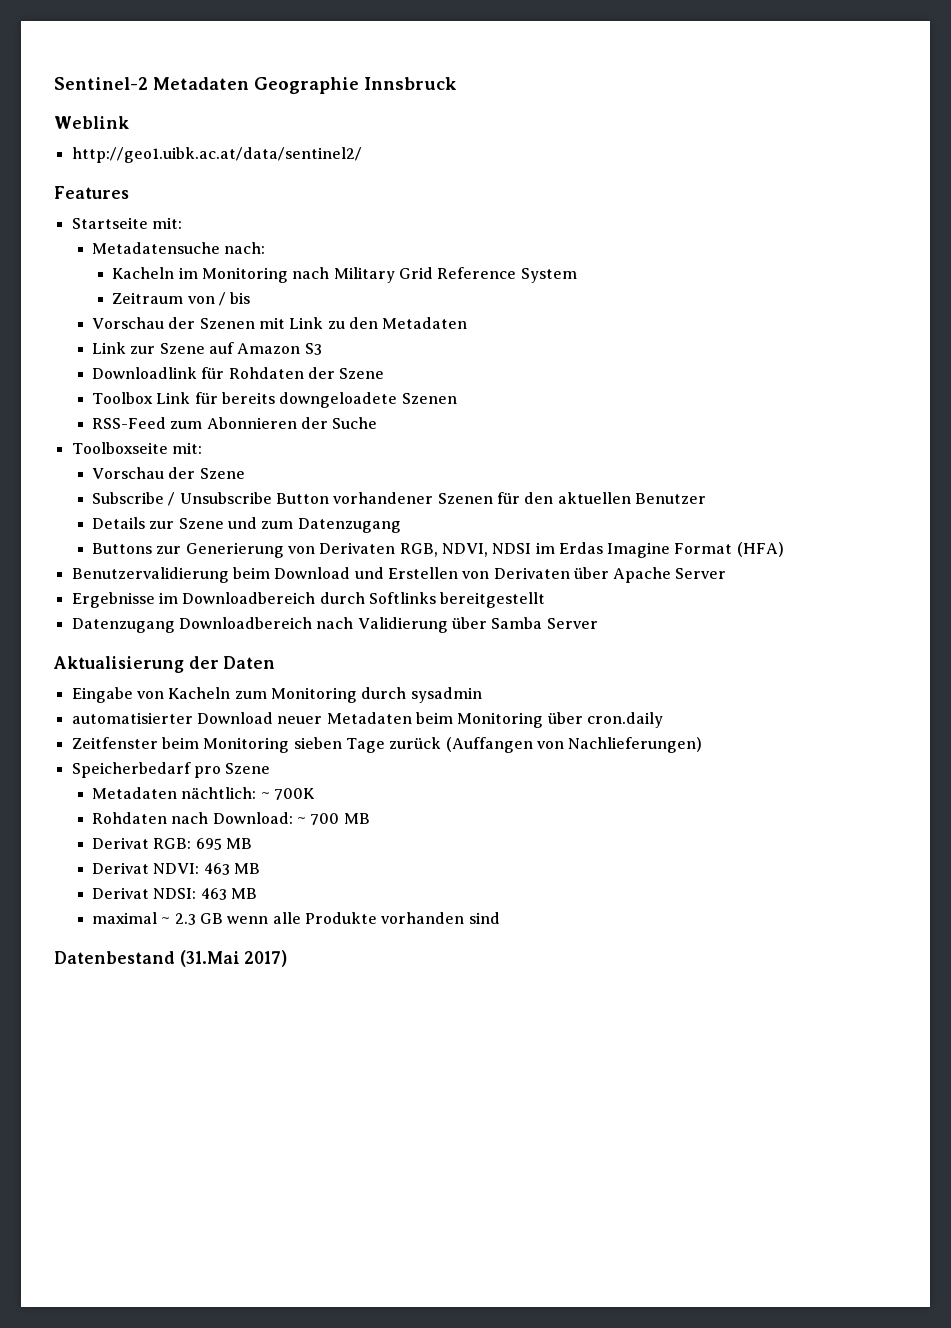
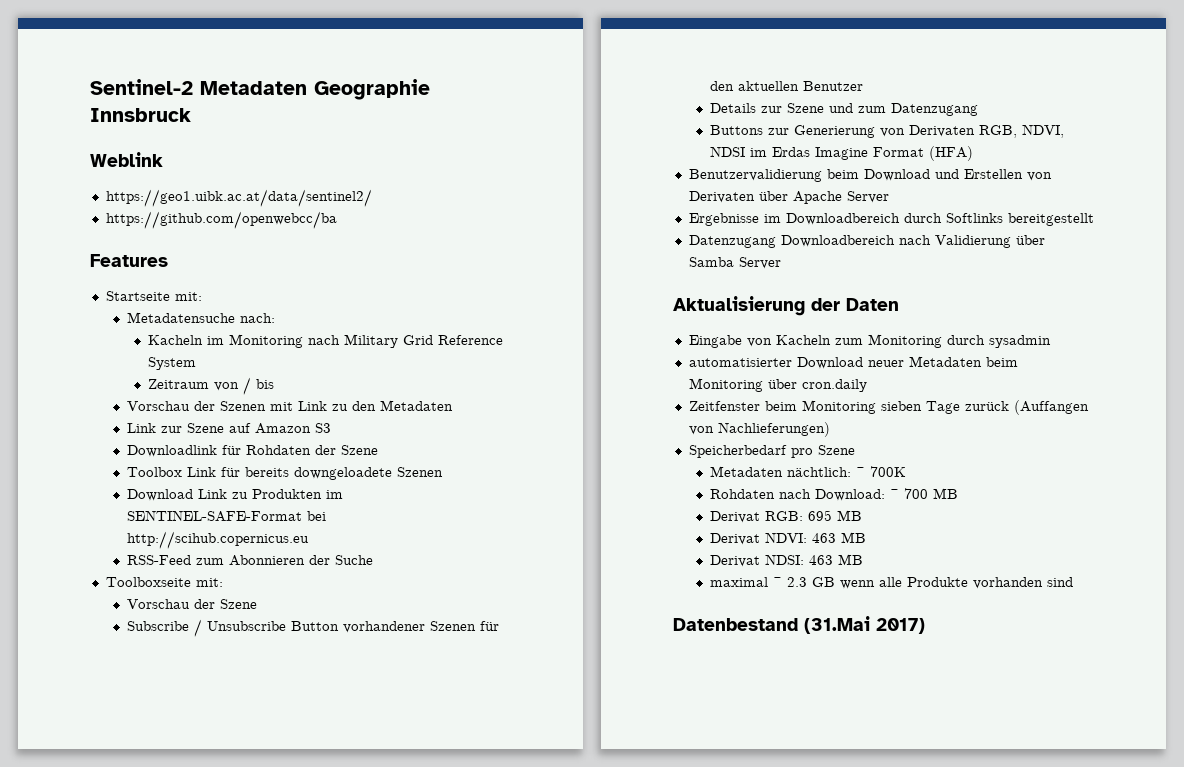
[71,147,362,163] http://geo1.uibk.ac.at/data/sentinel2/ -> [105,189,372,207] [105,211,337,229] https://geo1.uibk.ac.at/data/sentinel2/ // https://github.com/openwebcc/ba
(457, 398) none -> [127,489,344,501] [127,510,327,522] [127,531,310,549] // Download Link zu Produkten im SENTINEL-SAFE-Format bei http://scihub.copernicus.eu

